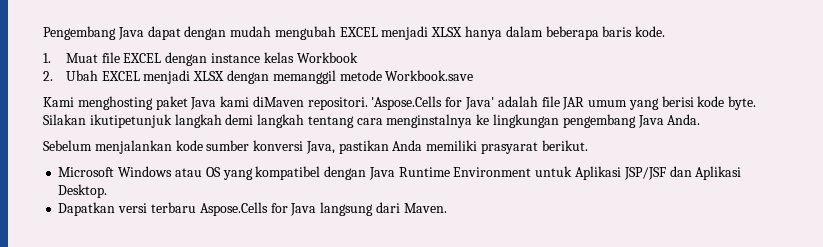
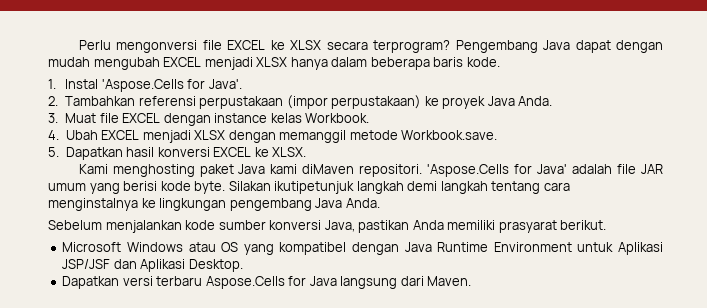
(43, 33) none -> [78,40,451,53] Perlu mengonversi file EXCEL ke XLSX secara terprogram?
(51, 58) none -> [65,79,242,92] [48,95,553,109] [48,113,58,123] Instal 'Aspose.Cells for Java'. // 2. Tambahkan referensi perpustakaan (impor perpustakaan) ke proyek Java Anda. // 3.
[296,52,358,63] [43,71,53,81] Workbook // 2. -> [305,113,370,123] [48,130,59,140] Workbook. // 4.
[385,70,474,81] Workbook.save -> [401,130,498,140] [48,147,307,160] Workbook.save. // 5. Dapatkan hasil konversi EXCEL ke XLSX.

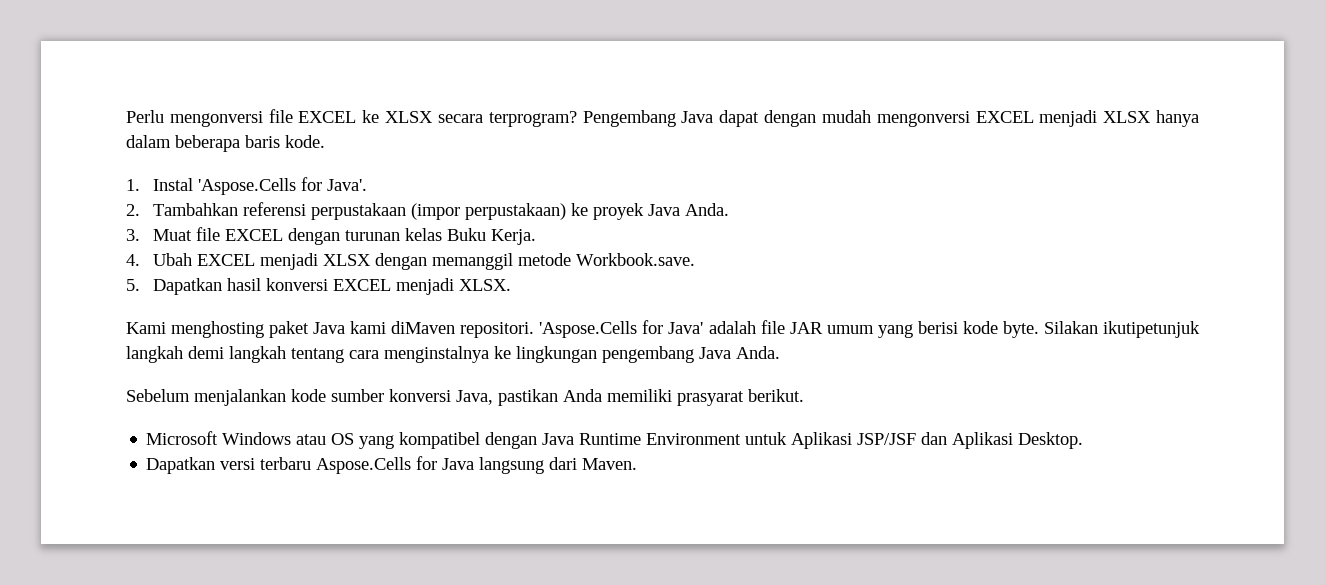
[93,57,160,70] mengubah -> [876,111,970,127] mengonversi
[214,113,370,123] instance kelas Workbook. -> [345,228,537,245] turunan kelas Buku Kerja.
[254,147,269,157] ke -> [396,278,455,295] menjadi

